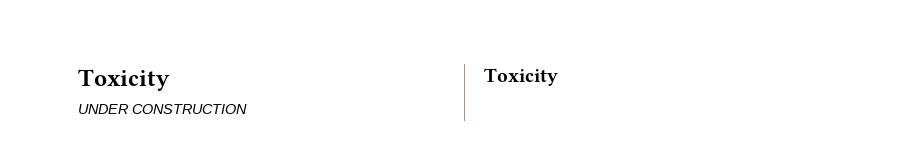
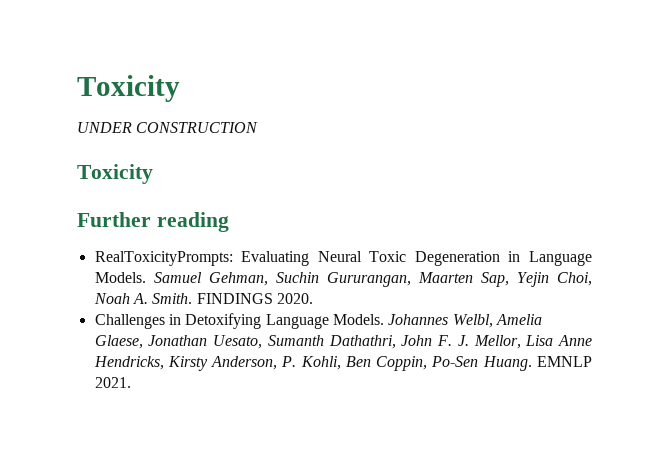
(558, 77) none -> [77,212,229,232] [94,251,592,266] [94,272,592,287] [93,293,313,304] [94,313,542,329] [94,335,592,349] [93,356,592,371] [94,377,131,388] // Further reading // RealToxicityPrompts: Evaluating Neural Toxic Degeneration in Language Models. Samuel Gehman, Suchin Gururangan, Maarten Sap, Yejin Choi, Noah A. Smith. FINDINGS 2020. // Challenges in Detoxifying Language Models. Johannes Welbl, Amelia Glaese, Jonathan Uesato, Sumanth Dathathri, John F. J. Mellor, Lisa Anne Hendricks, Kirsty Anderson, P. Kohli, Ben Coppin, Po-Sen Huang. EMNLP 2021.

